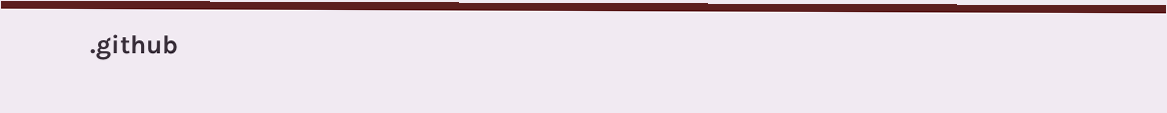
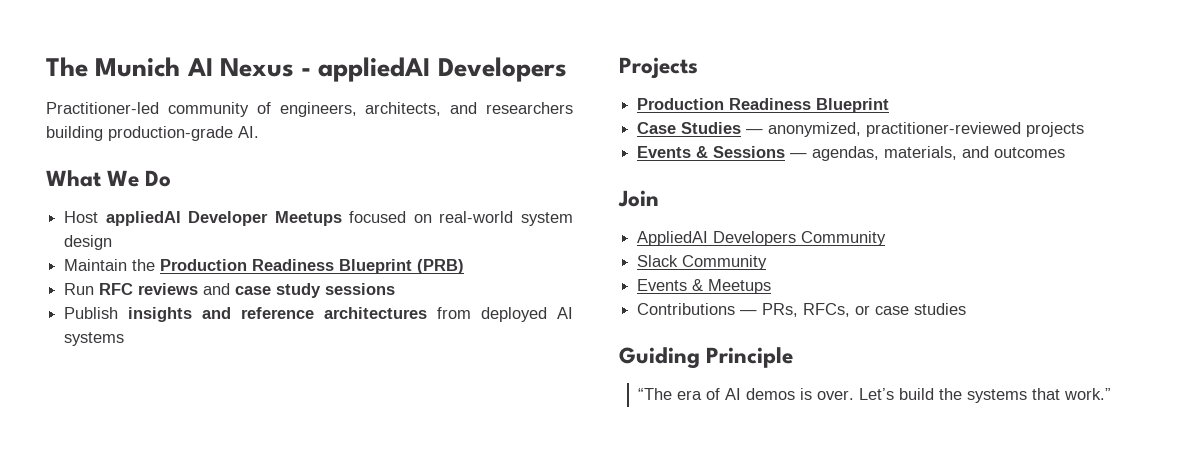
[89,34,179,61] .github -> [46,57,567,82] [46,102,573,117] [46,126,259,141] [46,170,172,187] [64,211,574,226] [64,235,113,250] [64,259,465,274] [64,283,396,298] [64,307,574,322] [64,332,125,346] [619,57,698,79] [637,98,890,113] [637,122,1085,137] [637,146,1066,161] [618,190,659,207] [637,231,887,246] [637,255,768,270] [637,279,772,294] [637,303,967,317] [619,347,794,369] [638,388,1112,403] The Munich AI Nexus - appliedAI Developers // Practitioner-led community of engineers, architects, and researchers building production-grade AI. // What We Do // Host appliedAI Developer Meetups focused on real-world system design // Maintain the Production Readiness Blueprint (PRB) // Run RFC reviews and case study sessions // Publish insights and reference architectures from deployed AI systems // Projects // Production Readiness Blueprint // Case Studies — anonymized, practitioner-reviewed projects // Events & Sessions — agendas, materials, and outcomes // Join // AppliedAI Developers Community // Slack Community // Events & Meetups // Contributions — PRs, RFCs, or case studies // Guiding Principle // “The era of AI demos is over. Let’s build the systems that work.”

